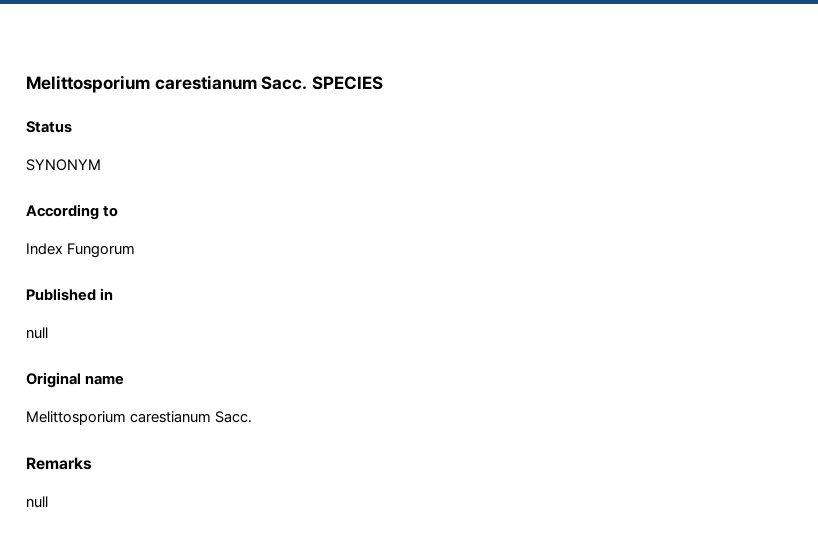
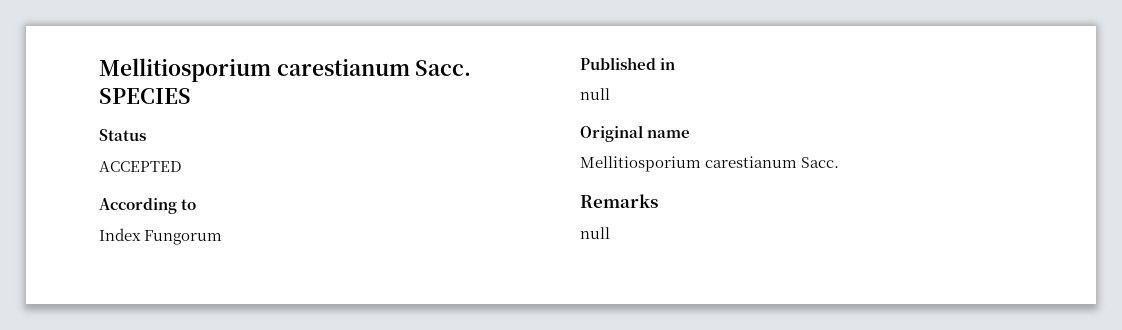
[26,75,150,93] Melittosporium -> [99,58,271,82] Mellitiosporium
[26,159,101,171] SYNONYM -> [99,161,182,172] ACCEPTED
[26,411,126,425] Melittosporium -> [580,156,701,172] Mellitiosporium

